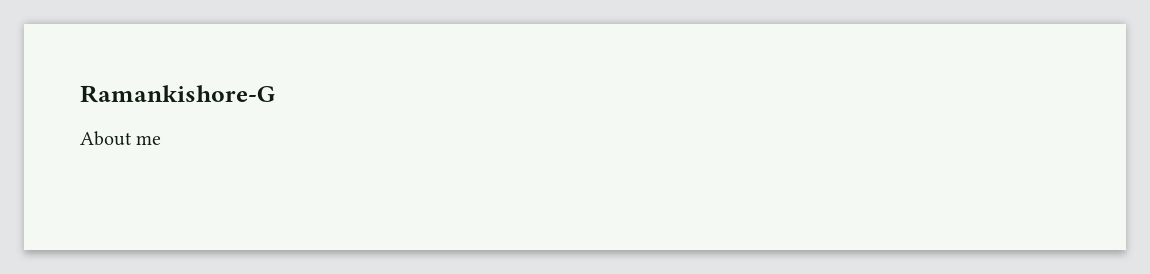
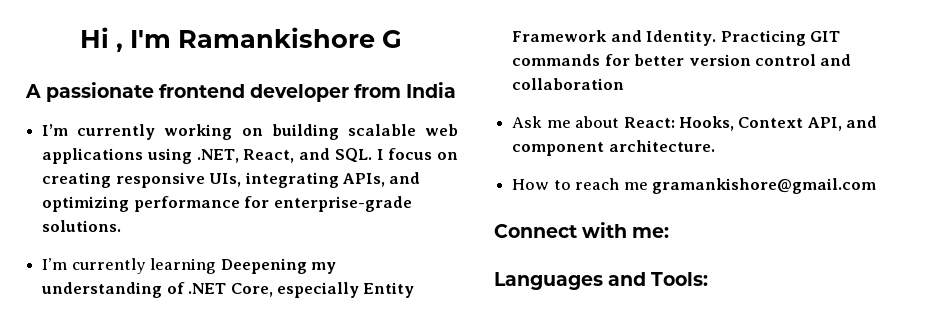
[80,85,275,103] [80,131,162,146] Ramankishore-G // About me -> [80,27,402,52] [24,82,457,102] [42,124,458,140] [42,148,458,164] [42,172,421,188] [42,196,412,212] [42,220,122,232] [42,258,336,274] [41,282,415,298] [512,30,840,46] [512,54,852,66] [512,78,625,90] [512,116,878,131] [512,140,715,156] [512,178,876,194] [494,222,670,238] [494,272,709,290] Hi , I'm Ramankishore G // A passionate frontend developer from India // I’m currently working on building scalable web applications using .NET, React, and SQL. I focus on creating responsive UIs, integrating APIs, and optimizing performance for enterprise-grade solutions. // I’m currently learning Deepening my understanding of .NET Core, especially Entity Framework and Identity. Practicing GIT commands for better version control and collaboration // Ask me about React: Hooks, Context API, and component architecture. // How to reach me gramankishore@gmail.com // Connect with me: // Languages and Tools:

